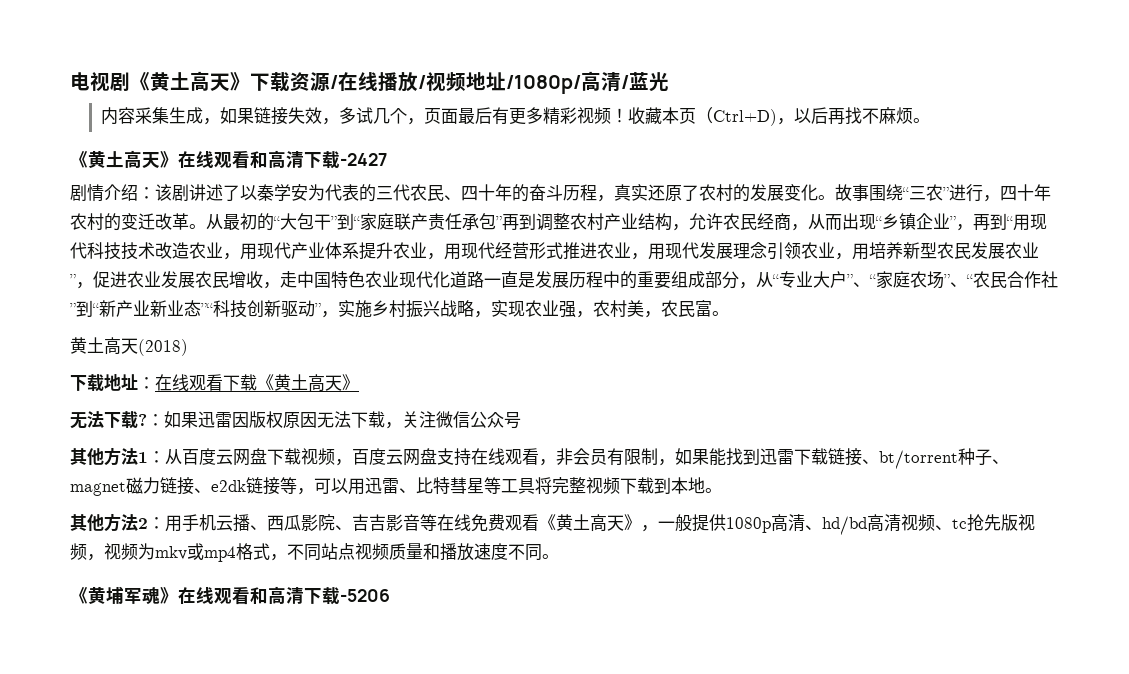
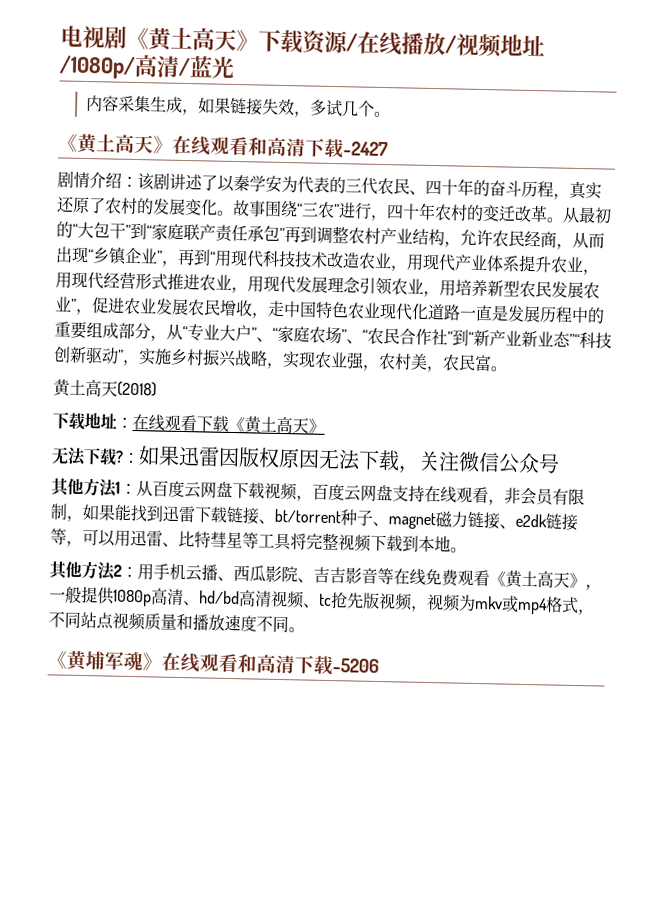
[406,107,913,126] ，页面最后有更多精彩视频！收藏本页（Ctrl+D)，以后再找不麻烦 -> (376, 108) none

